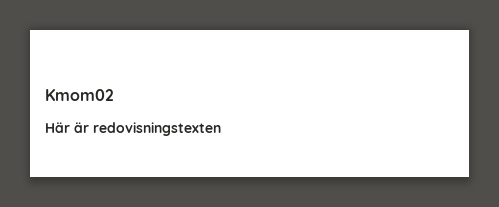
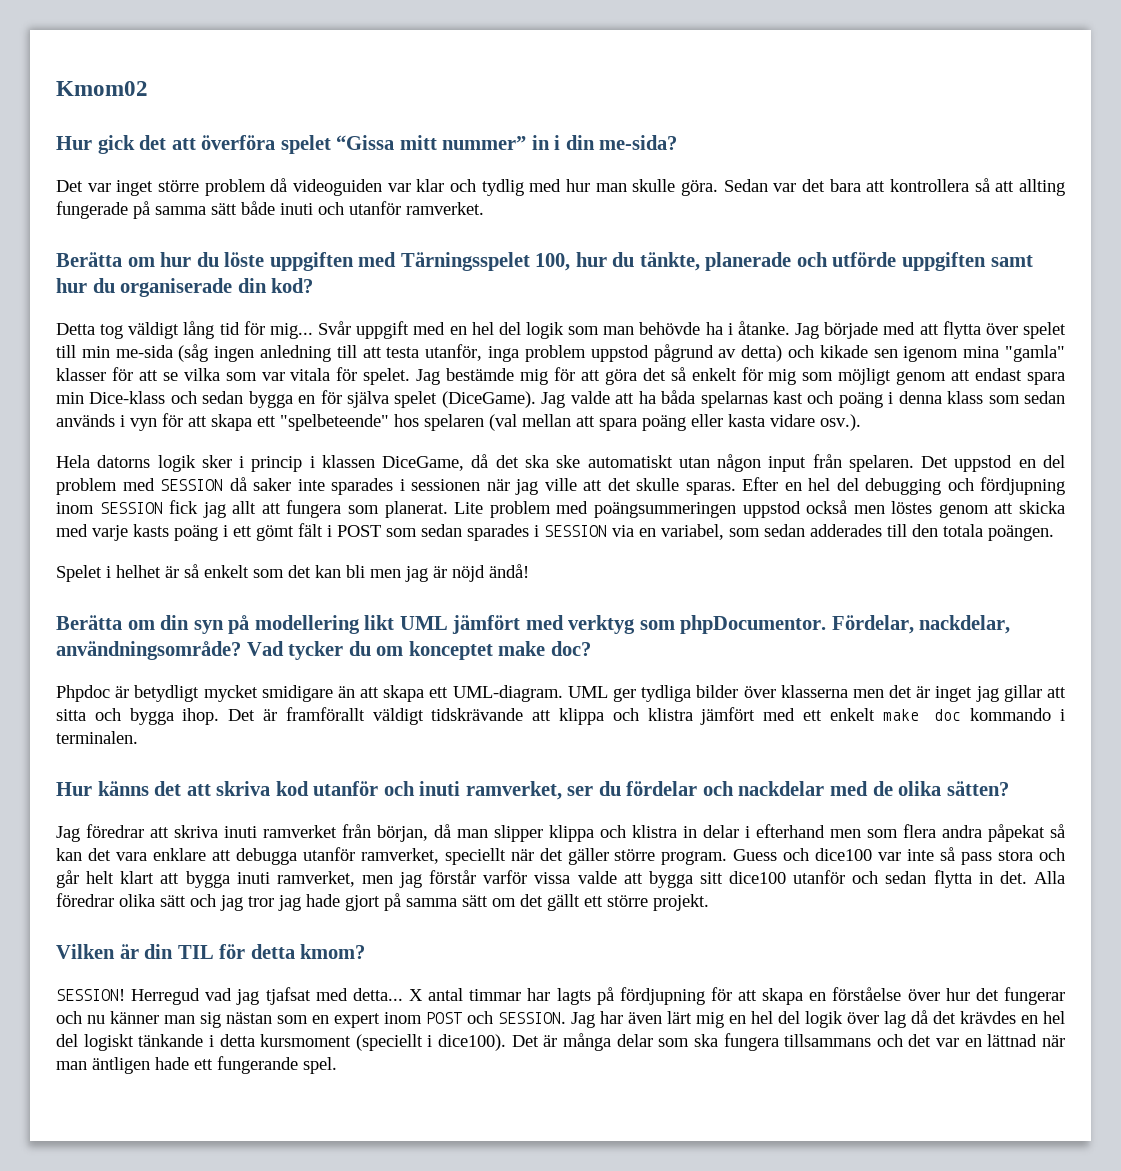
[45,122,221,136] Här är redovisningstexten -> [56,135,678,154] [56,178,1065,196] [56,201,484,219] [56,252,1033,271] [56,278,314,297] [56,321,1067,339] [56,344,1066,362] [56,367,1065,385] [56,390,1065,408] [56,413,861,431] [56,454,1065,472] [56,477,1065,495] [56,500,1065,518] [56,523,1054,541] [56,564,529,582] [56,615,1011,634] [56,641,591,660] [56,685,1066,702] [56,707,1065,725] [56,731,138,744] [56,781,1009,800] [56,824,1065,842] [56,847,1066,865] [56,870,1066,888] [56,893,709,911] [56,944,366,959] [56,987,1065,1005] [56,1010,1065,1028] [56,1033,1065,1051] [56,1056,337,1074] Hur gick det att överföra spelet “Gissa mitt nummer” in i din me-sida? // Det var inget större problem då videoguiden var klar och tydlig med hur man skulle göra. Sedan var det bara att kontrollera så att allting fungerade på samma sätt både inuti och utanför ramverket. // Berätta om hur du löste uppgiften med Tärningsspelet 100, hur du tänkte, planerade och utförde uppgiften samt hur du organiserade din kod? // Detta tog väldigt lång tid för mig... Svår uppgift med en hel del logik som man behövde ha i åtanke. Jag började med att flytta över spelet till min me-sida (såg ingen anledning till att testa utanför, inga problem uppstod pågrund av detta) och kikade sen igenom mina "gamla" klasser för att se vilka som var vitala för spelet. Jag bestämde mig för att göra det så enkelt för mig som möjligt genom att endast spara min Dice-klass och sedan bygga en för själva spelet (DiceGame). Jag valde att ha båda spelarnas kast och poäng i denna klass som sedan används i vyn för att skapa ett "spelbeteende" hos spelaren (val mellan att spara poäng eller kasta vidare osv.). // Hela datorns logik sker i princip i klassen DiceGame, då det ska ske automatiskt utan någon input från spelaren. Det uppstod en del problem med SESSION då saker inte sparades i sessionen när jag ville att det skulle sparas. Efter en hel del debugging och fördjupning inom SESSION fick jag allt att fungera som planerat. Lite problem med poängsummeringen uppstod också men löstes genom att skicka med varje kasts poäng i ett gömt fält i POST som sedan sparades i SESSION via en variabel, som sedan adderades till den totala poängen. // Spelet i helhet är så enkelt som det kan bli men jag är nöjd ändå! // Berätta om din syn på modellering likt UML jämfört med verktyg som phpDocumentor. Fördelar, nackdelar, användningsområde? Vad tycker du om konceptet make doc? // Phpdoc är betydligt mycket smidigare än att skapa ett UML-diagram. UML ger tydliga bilder över klasserna men det är inget jag gillar att sitta och bygga ihop. Det är framförallt väldigt tidskrävande att klippa och klistra jämfört med ett enkelt make doc kommando i terminalen. // Hur känns det att skriva kod utanför och inuti ramverket, ser du fördelar och nackdelar med de olika sätten? // Jag föredrar att skriva inuti ramverket från början, då man slipper klippa och klistra in delar i efterhand men som flera andra påpekat så kan det vara enklare att debugga utanför ramverket, speciellt när det gäller större program. Guess och dice100 var inte så pass stora och går helt klart att bygga inuti ramverket, men jag förstår varför vissa valde att bygga sitt dice100 utanför och sedan flytta in det. Alla föredrar olika sätt och jag tror jag hade gjort på samma sätt om det gällt ett större projekt. // Vilken är din TIL för detta kmom? // SESSION! Herregud vad jag tjafsat med detta... X antal timmar har lagts på fördjupning för att skapa en förståelse över hur det fungerar och nu känner man sig nästan som en expert inom POST och SESSION. Jag har även lärt mig en hel del logik över lag då det krävdes en hel del logiskt tänkande i detta kursmoment (speciellt i dice100). Det är många delar som ska fungera tillsammans och det var en lättnad när man äntligen hade ett fungerande spel.

